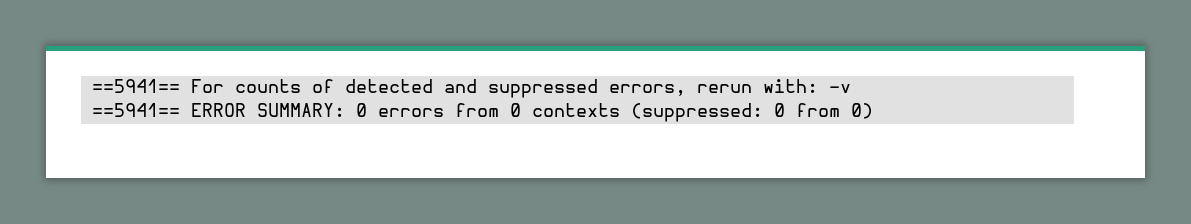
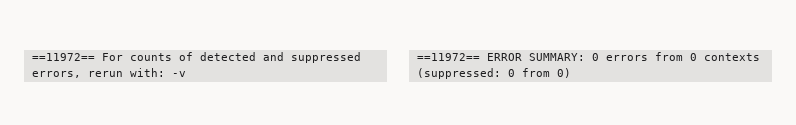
[92,79,181,93] ==5941== -> [31,53,95,61] ==11972==
[92,103,181,117] ==5941== -> [416,53,480,61] ==11972==

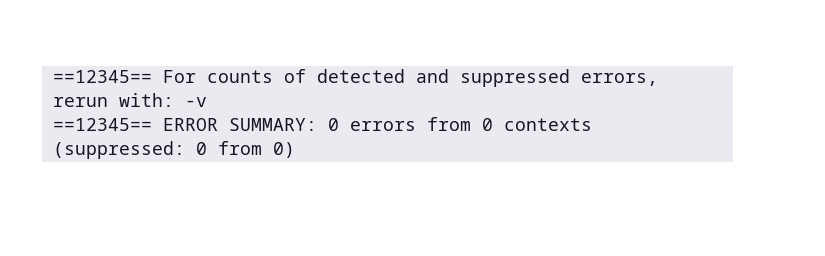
[31,53,95,61] ==11972== -> [53,70,153,83] ==12345==
[416,53,480,61] ==11972== -> [53,118,153,131] ==12345==

